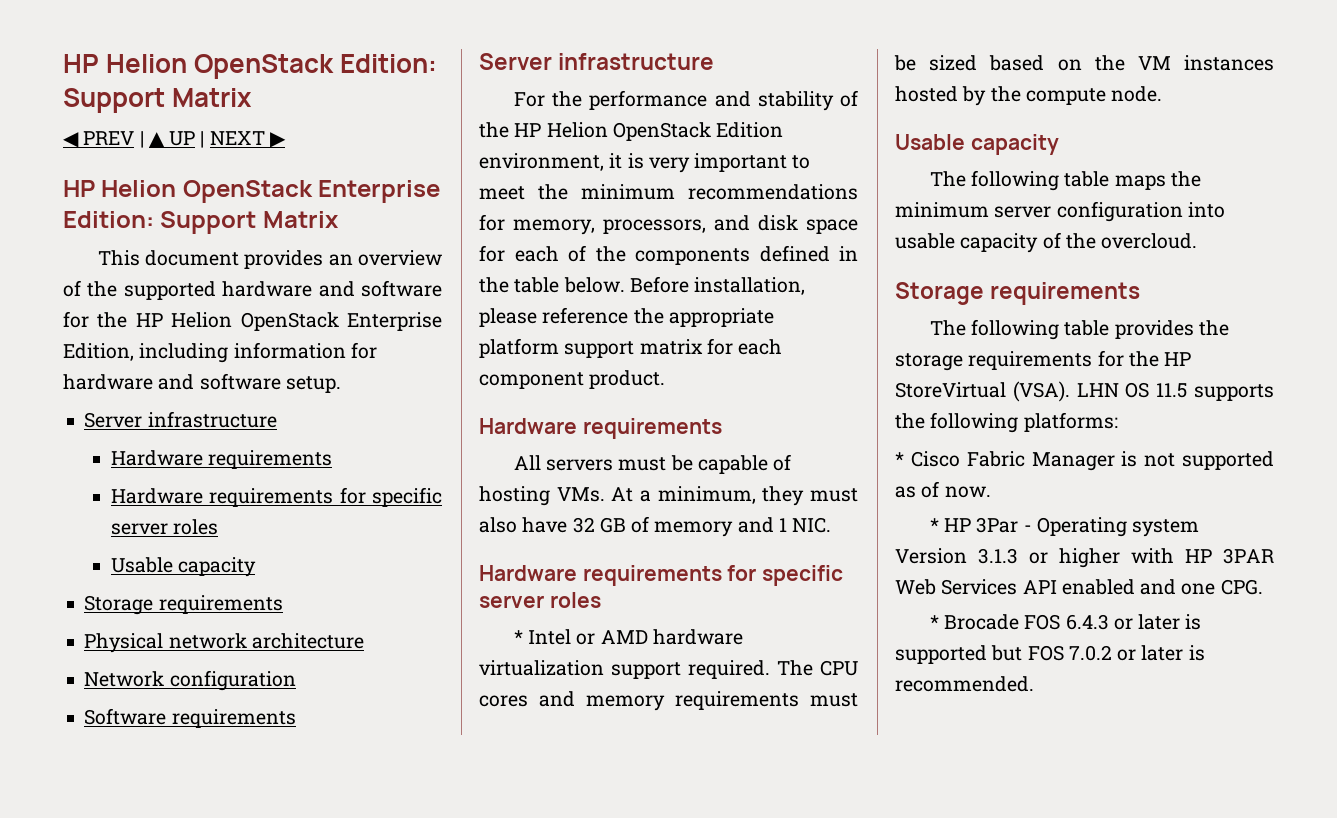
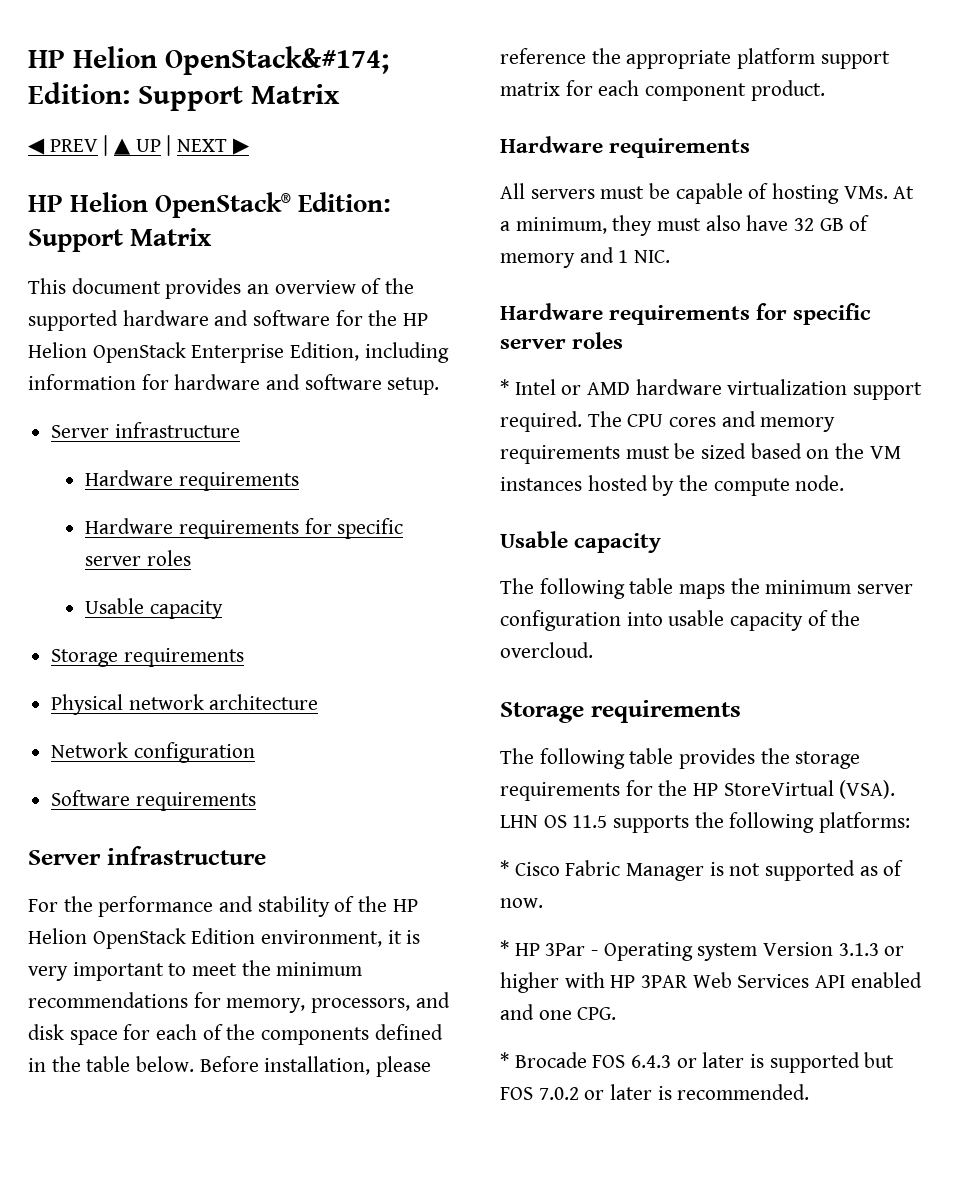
[63,54,335,79] HP Helion OpenStack -> [28,46,389,75] HP Helion OpenStack&#174;
[182,180,441,203] OpenStack Enterprise -> [155,192,292,218] OpenStack®

